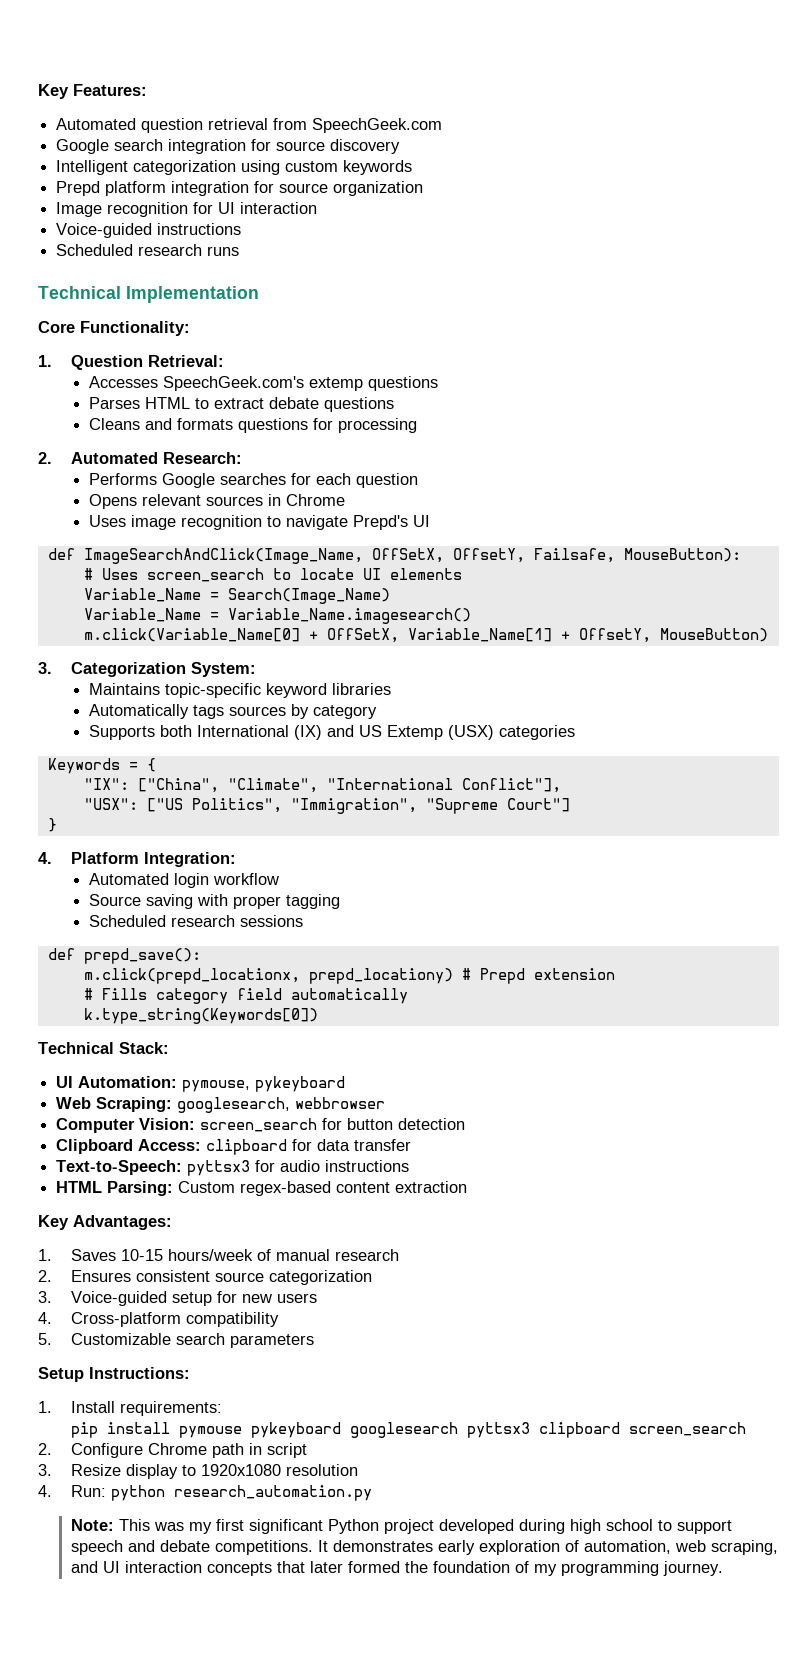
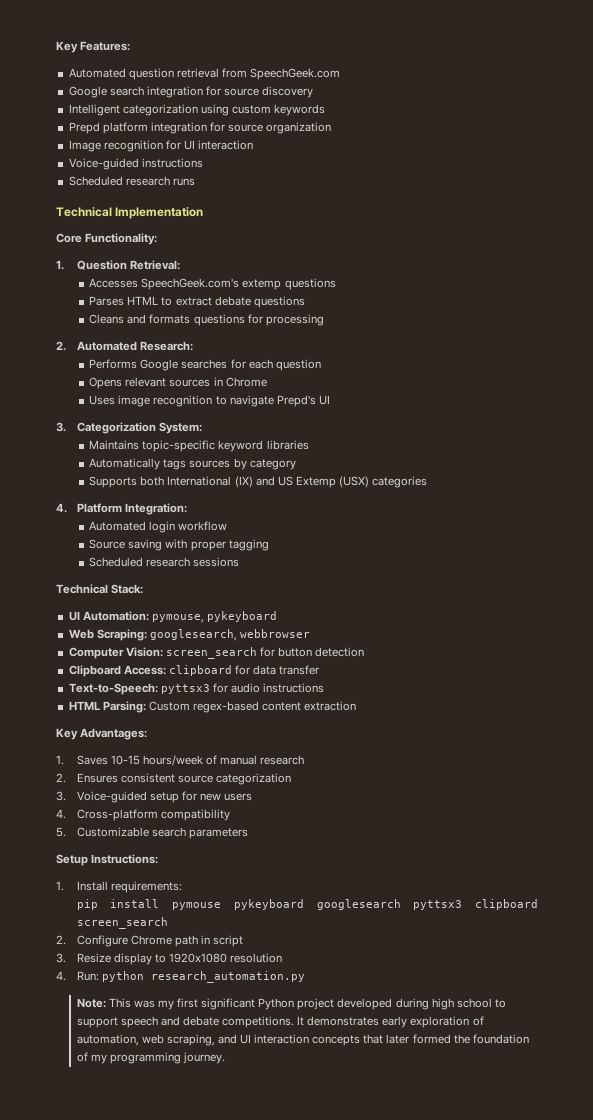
[47,548,741,564] [83,568,462,582] [83,588,390,604] [83,608,471,624] [83,628,768,643] // def ImageSearchAndClick(Image_Name, OffSetX, OffsetY, Failsafe, MouseButton): // # Uses screen_search to locate UI elements // Variable_Name = Search(Image_Name) // Variable_Name = Variable_Name.imagesearch() // m.click(Variable_Name[0] + OffSetX, Variable_Name[1] + OffsetY, MouseButton) -> (330, 400) none
[47,758,156,774] [83,778,561,793] [83,798,570,814] [47,818,57,832] // Keywords = { // "IX": ["China", "Climate", "International Conflict"], // "USX": ["US Politics", "Immigration", "Supreme Court"] // } -> (428, 482) none
[47,948,201,964] [83,968,615,984] [83,988,408,1004] [83,1008,318,1024] // def prepd_save(): // m.click(prepd_locationx, prepd_locationy) # Prepd extension // # Fills category field automatically // k.type_string(Keywords[0]) -> (240, 562) none

